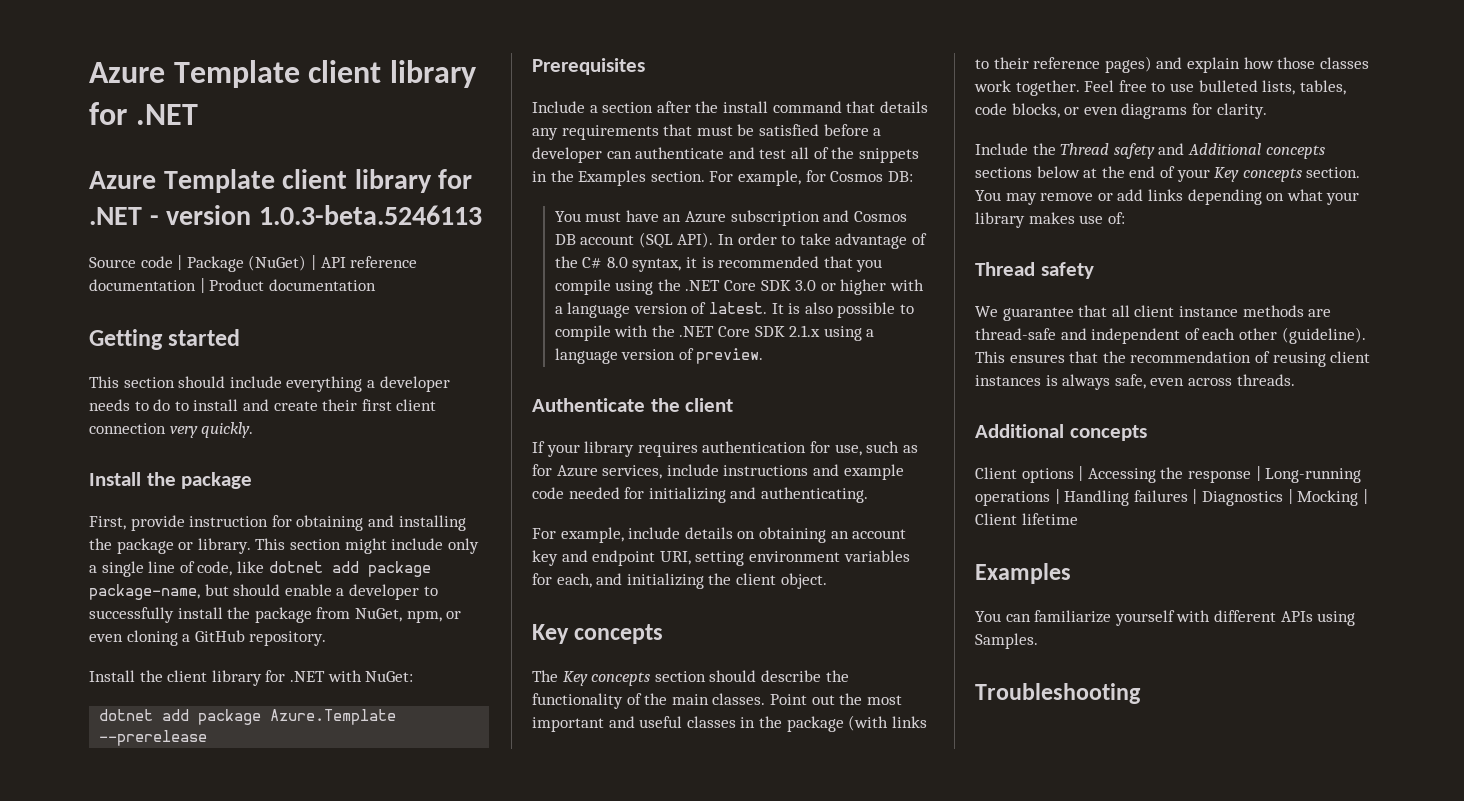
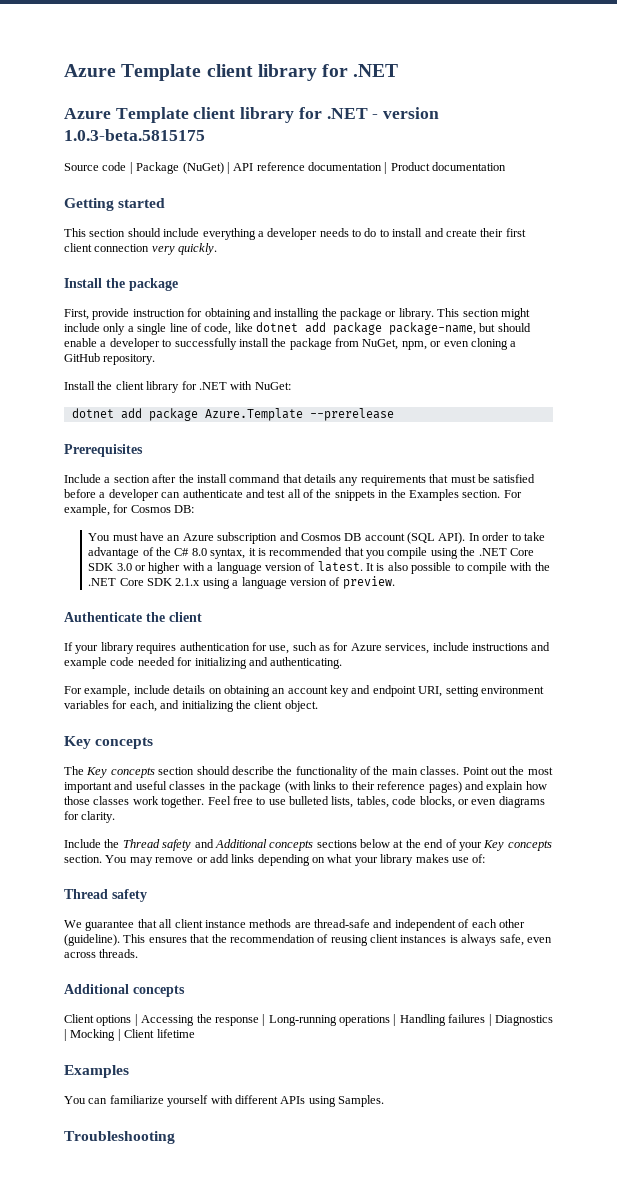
[258,205,482,225] 1.0.3-beta.5246113 -> [64,129,205,141] 1.0.3-beta.5815175

